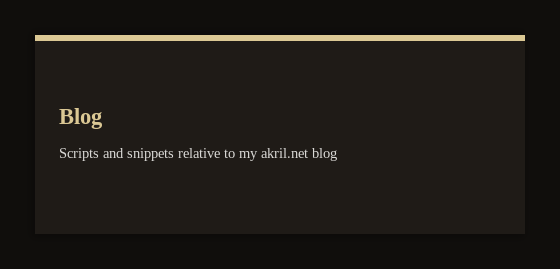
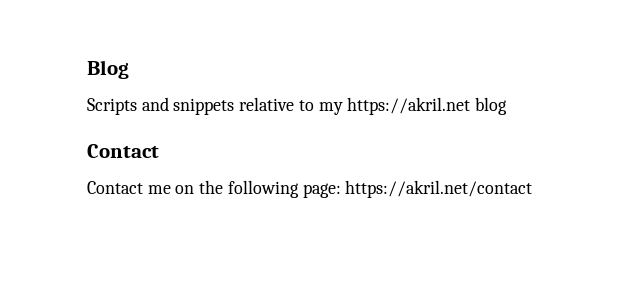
[261,148,308,158] akril.net -> [347,97,471,115] https://akril.net
(337, 154) none -> [87,144,159,158] [87,180,533,198] // Contact // Contact me on the following page: https://akril.net/contact

